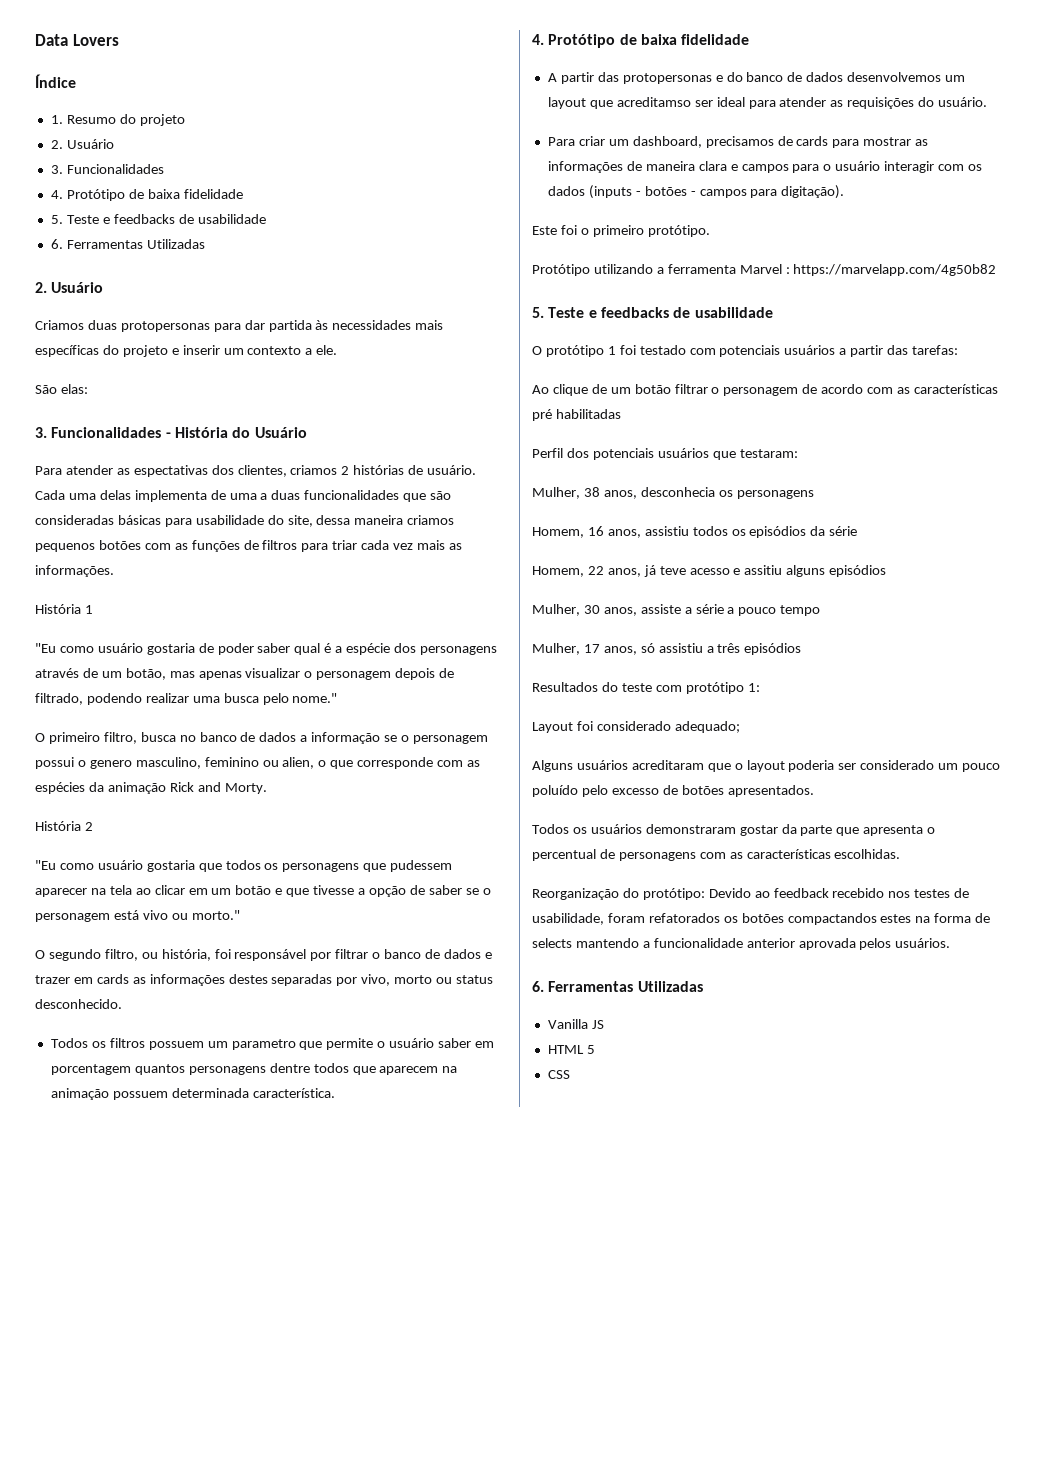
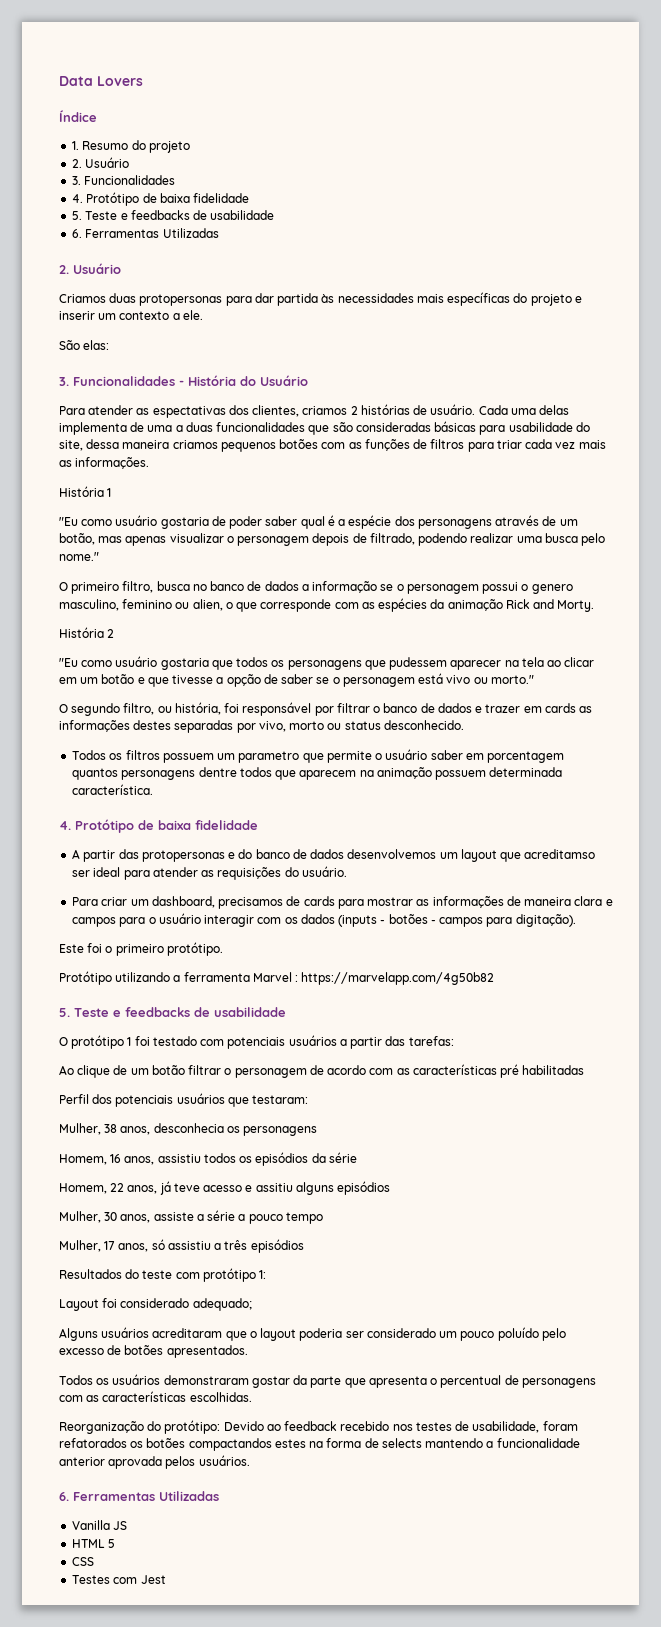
(570, 1074) none -> [72,1575,166,1584] // Testes com Jest

